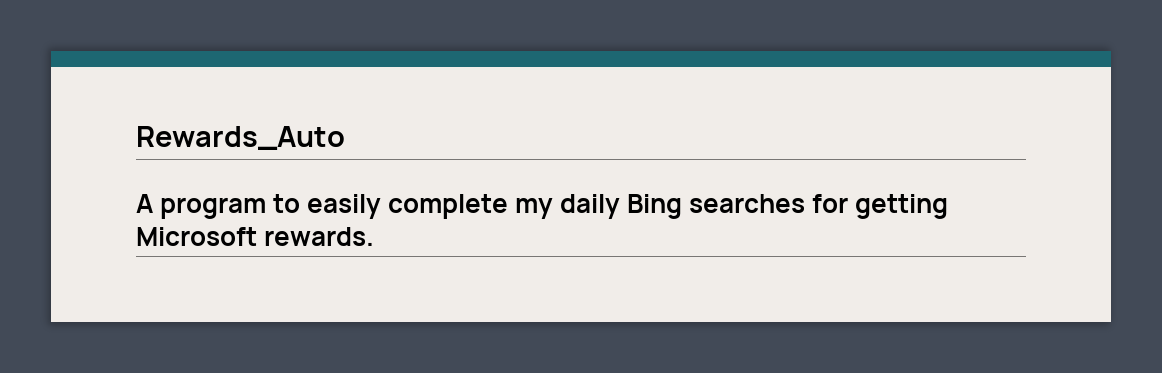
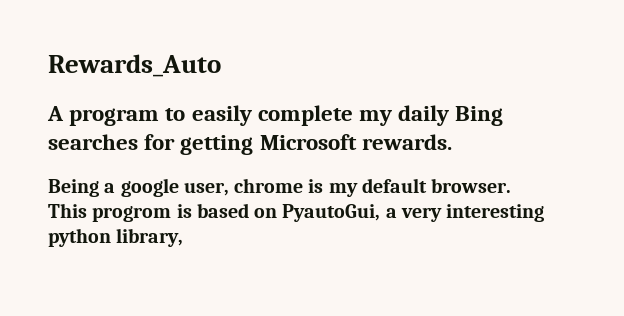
(375, 236) none -> [48,178,512,197] [48,203,545,222] [48,228,184,247] // Being a google user, chrome is my default browser. // This progrom is based on PyautoGui, a very interesting python library,

